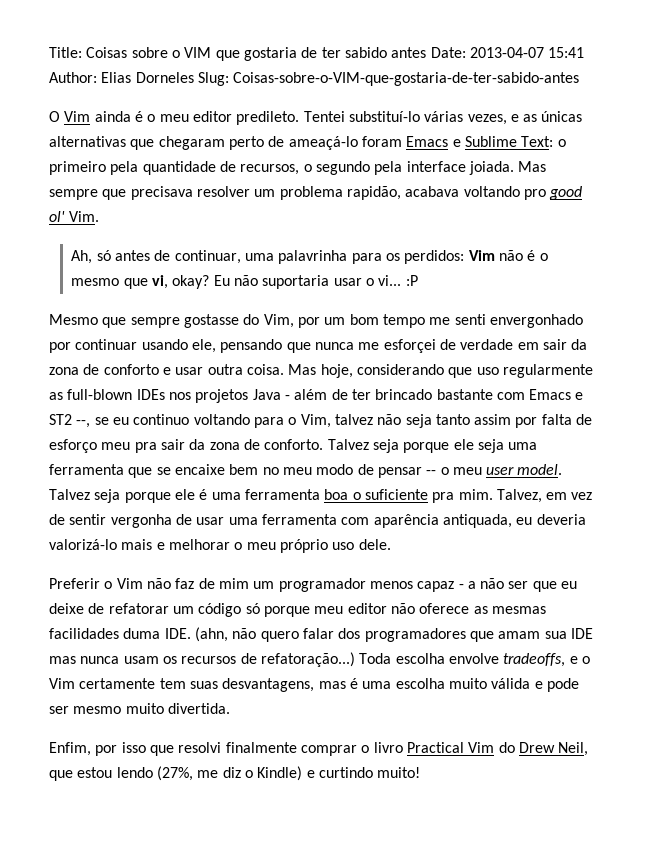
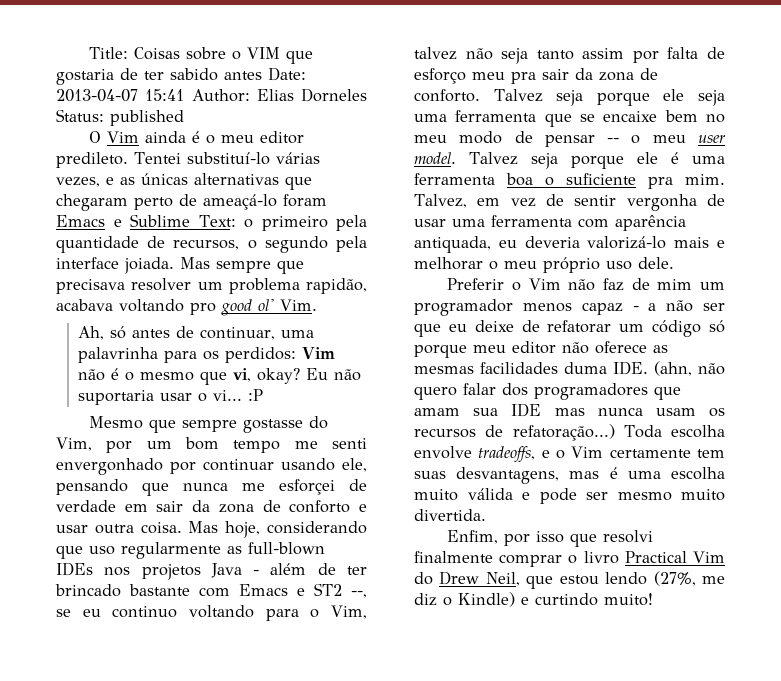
[197,72,580,86] Slug: Coisas-sobre-o-VIM-que-gostaria-de-ter-sabido-antes -> [56,109,184,126] Status: published

